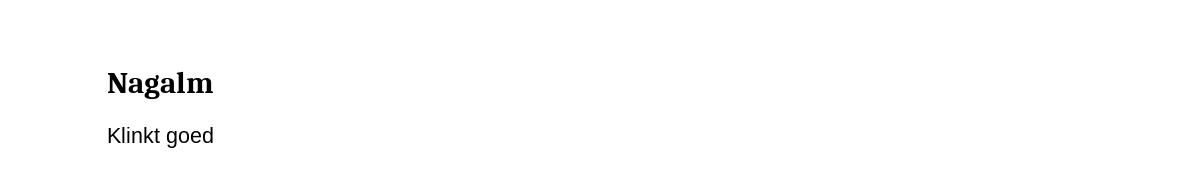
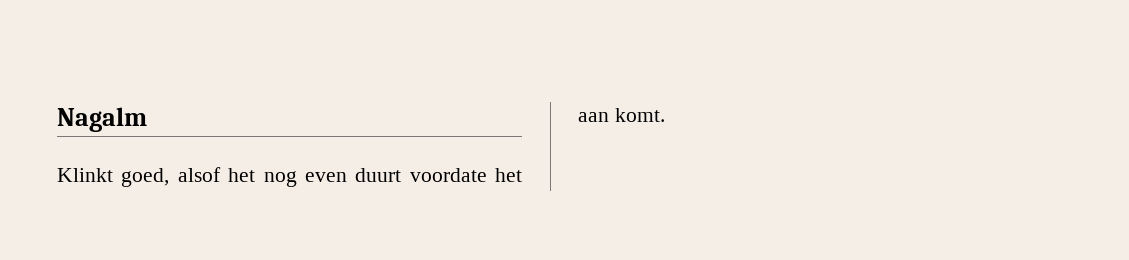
[166,127,214,148] goed -> [121,167,522,187] [578,108,665,122] goed, alsof het nog even duurt voordate het aan komt.

